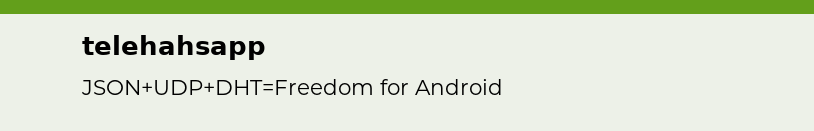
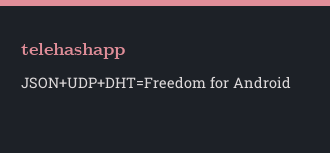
[82,35,266,60] telehahsapp -> [21,43,125,59] telehashapp

